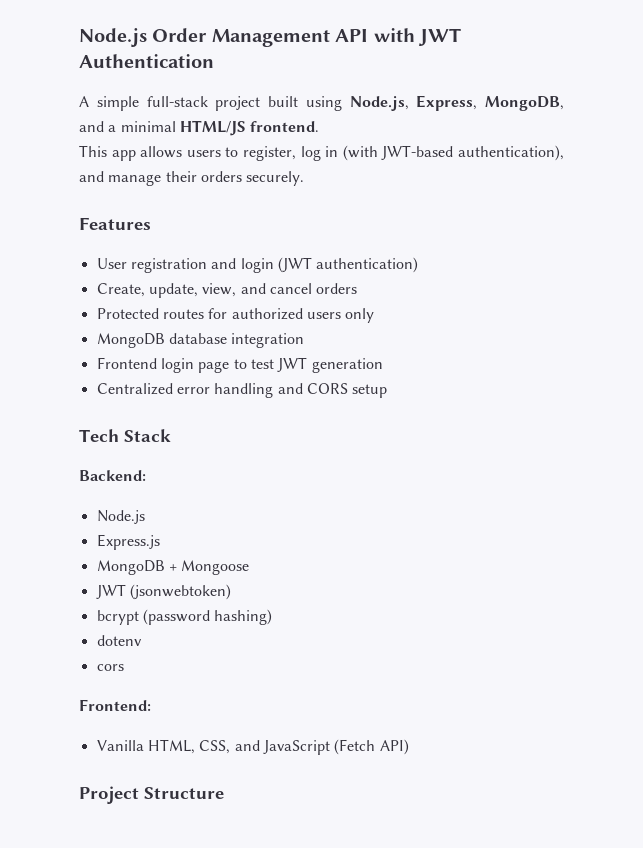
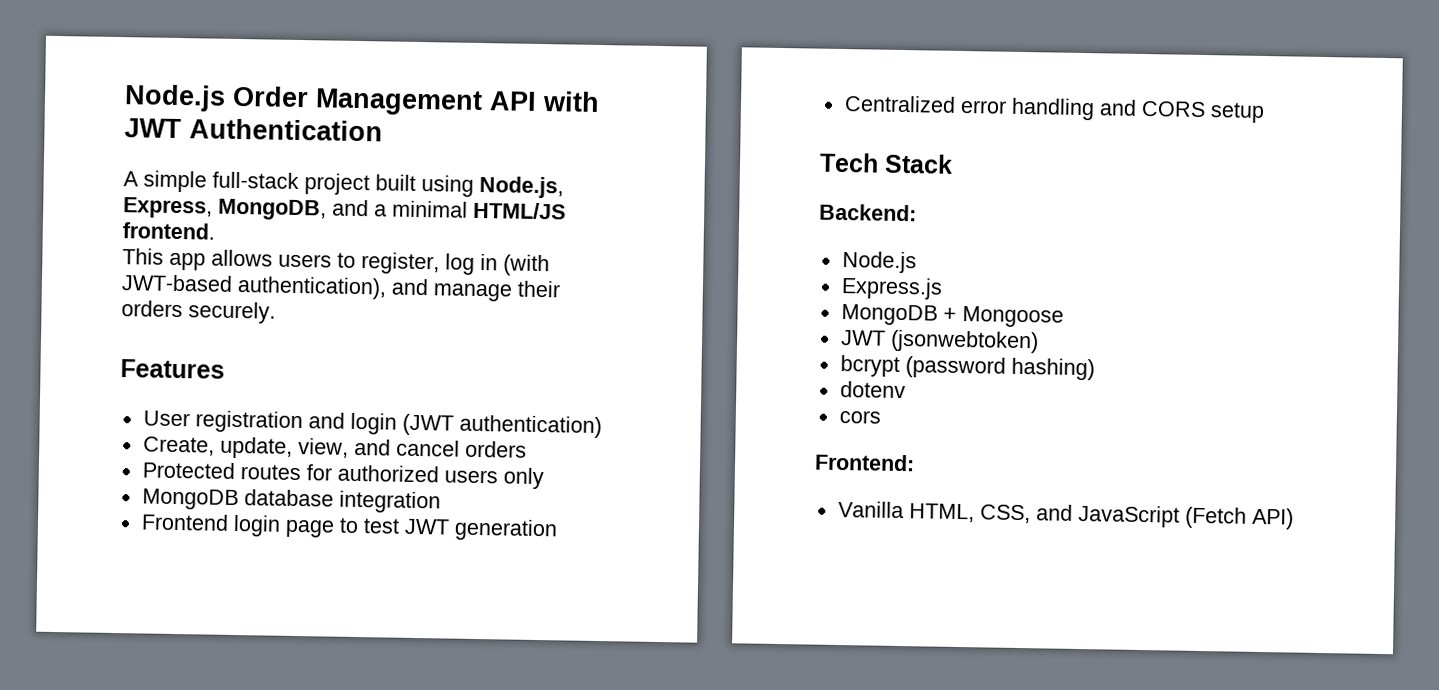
[79,786,224,804] // Project Structure -> (1294, 518) none

